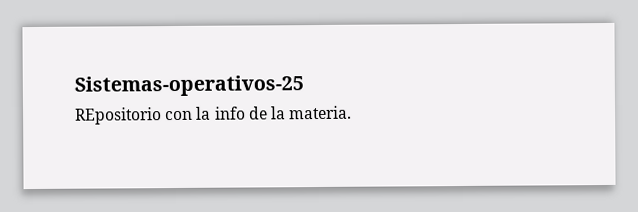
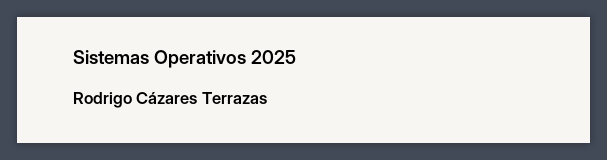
[74,75,304,97] [75,105,353,125] Sistemas-operativos-25 // REpositorio con la info de la materia. -> [73,50,296,68] [73,92,267,108] Sistemas Operativos 2025 // Rodrigo Cázares Terrazas

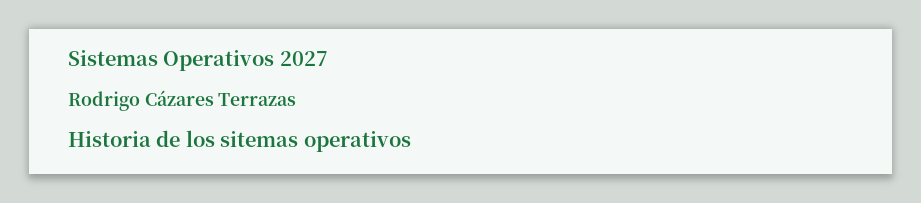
[250,50,296,64] 2025 -> [279,51,328,66] 2027
(267, 98) none -> [68,130,411,152] // Historia de los sitemas operativos

